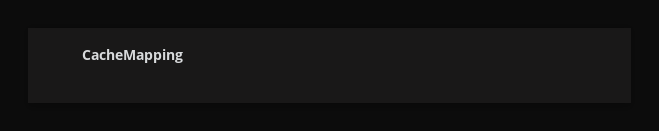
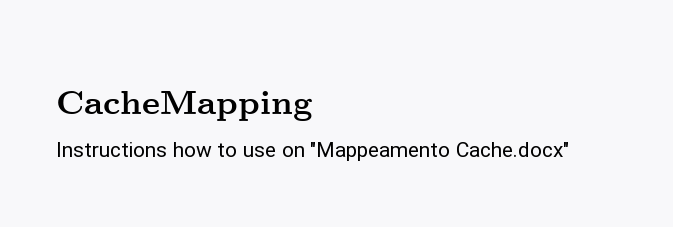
(183, 56) none -> [56,142,570,161] // Instructions how to use on "Mappeamento Cache.docx"

